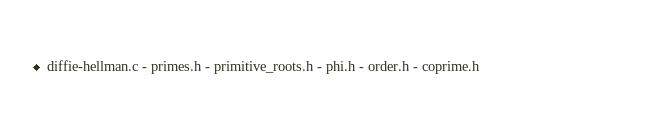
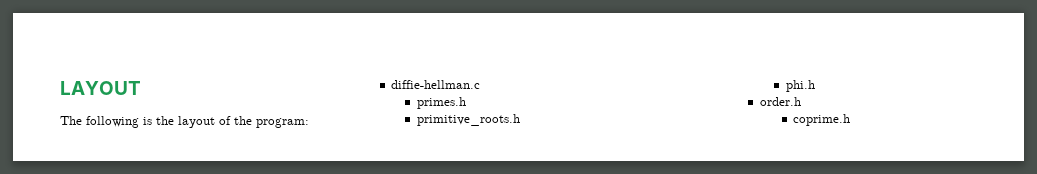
(46, 65) none -> [60,81,141,95] [60,116,309,128] LAYOUT // The following is the layout of the program: //
[141,67,147,71] - -> (481, 84) //
[204,67,210,71] - -> (467, 103) //
[316,67,322,71] - -> (521, 120) //
[358,67,364,71] - -> (815, 86) //
[412,67,418,71] - -> (801, 101) //

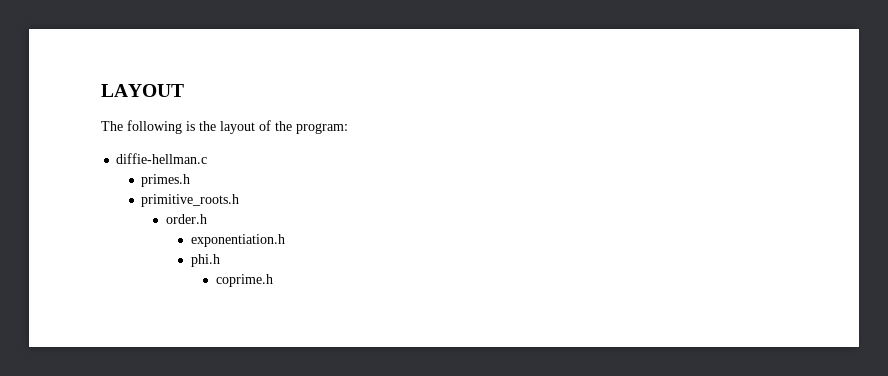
(521, 120) none -> [166,214,208,224] [190,234,285,247] // order.h // exponentiation.h
[759,97,801,106] // order.h -> (220, 260) none

